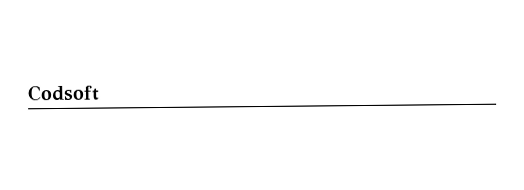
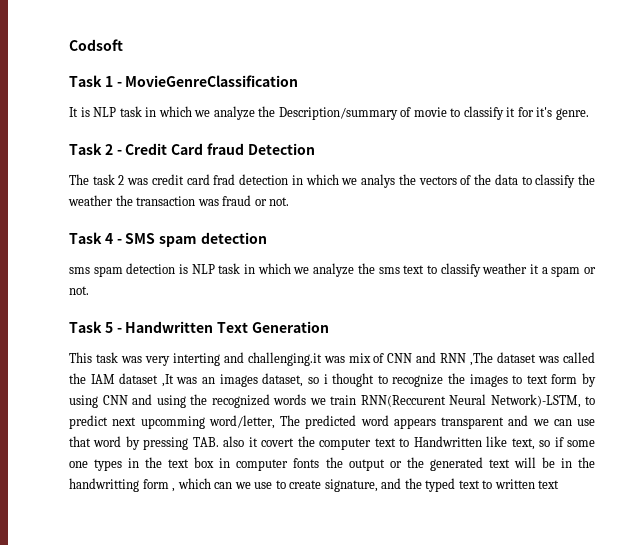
(100, 93) none -> [69,75,299,87] [69,106,589,120] [69,143,315,155] [69,174,596,188] [68,195,290,206] [69,232,267,247] [69,263,596,277] [69,286,89,295] [69,321,329,333] [69,352,595,366] [69,373,596,387] [69,394,595,408] [69,415,595,429] [69,436,596,450] [69,457,595,471] [69,478,560,492] // Task 1 - MovieGenreClassification // It is NLP task in which we analyze the Description/summary of movie to classify it for it's genre. // Task 2 - Credit Card fraud Detection // The task 2 was credit card frad detection in which we analys the vectors of the data to classify the weather the transaction was fraud or not. // Task 4 - SMS spam detection // sms spam detection is NLP task in which we analyze the sms text to classify weather it a spam or not. // Task 5 - Handwritten Text Generation // This task was very interting and challenging.it was mix of CNN and RNN ,The dataset was called the IAM dataset ,It was an images dataset, so i thought to recognize the images to text form by using CNN and using the recognized words we train RNN(Reccurent Neural Network)-LSTM, to predict next upcomming word/letter, The predicted word appears transparent and we can use that word by pressing TAB. also it covert the computer text to Handwritten like text, so if some one types in the text box in computer fonts the output or the generated text will be in the handwritting form , which can we use to create signature, and the typed text to written text

